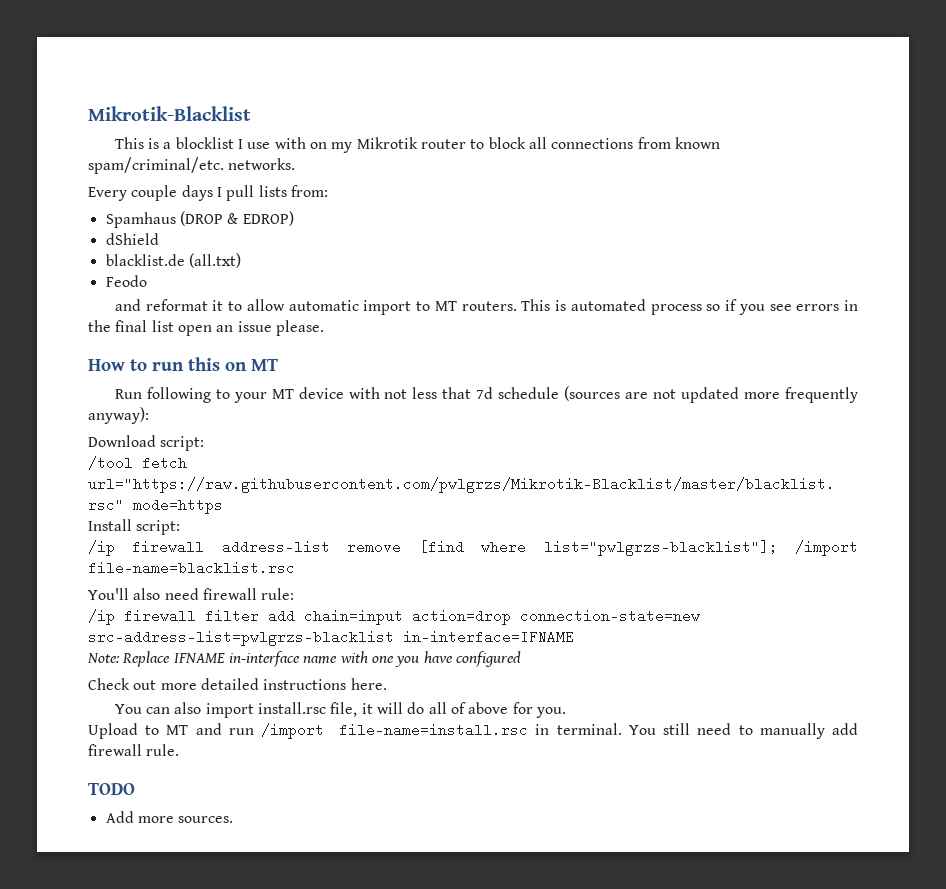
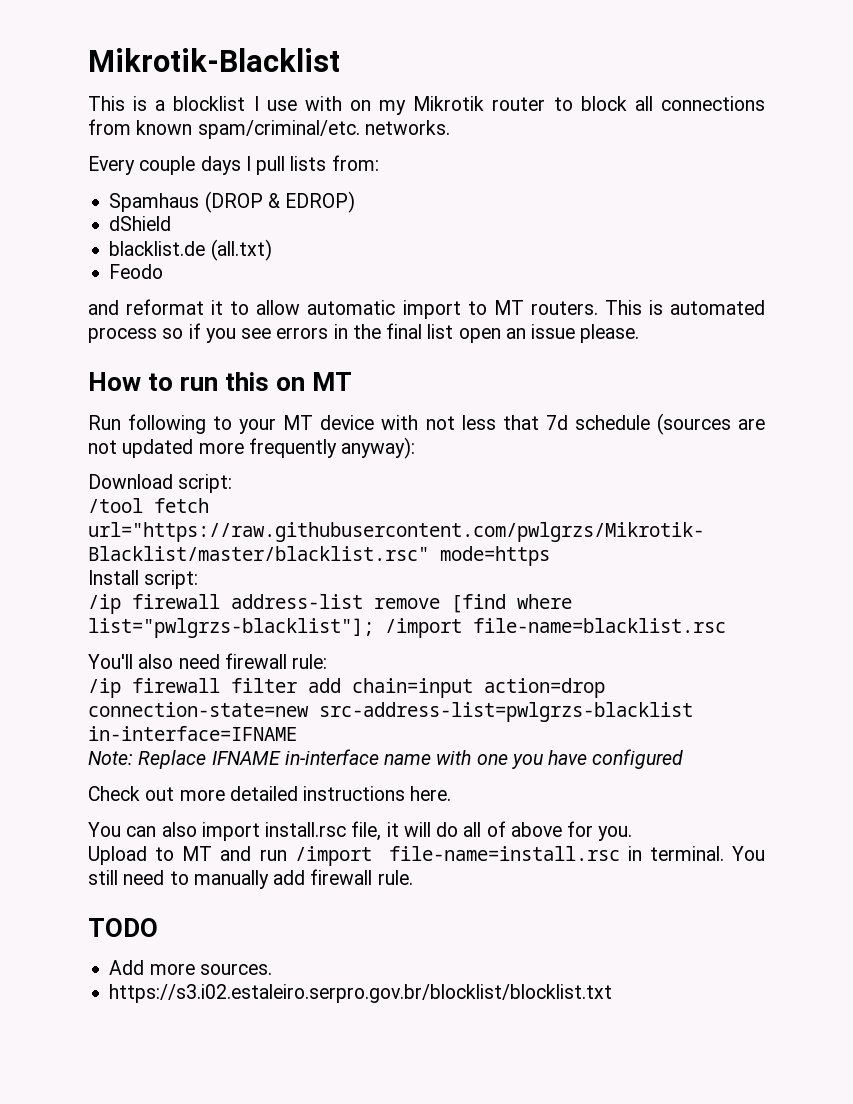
(234, 819) none -> [109,984,613,1003] // https://s3.i02.estaleiro.serpro.gov.br/blocklist/blocklist.txt

